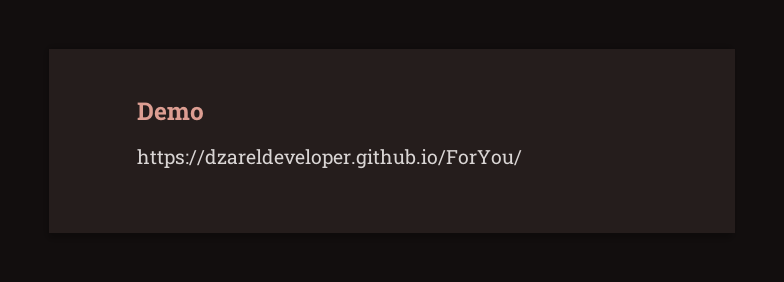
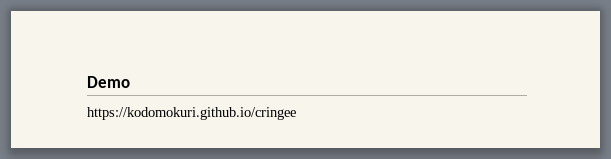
[137,149,522,169] https://dzareldeveloper.github.io/ForYou/ -> [87,107,296,120] https://kodomokuri.github.io/cringee

